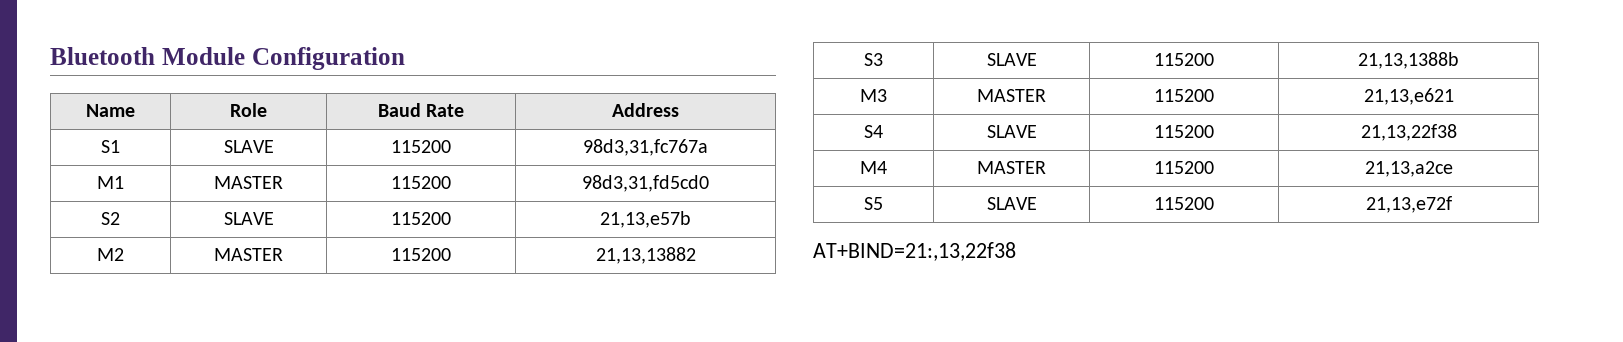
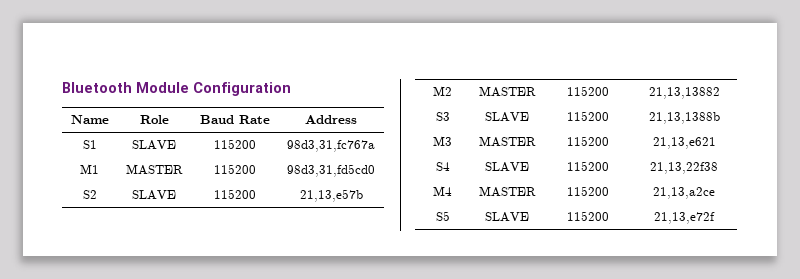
[813,242,1016,261] // AT+BIND=21:,13,22f38 -> (715, 218) none

